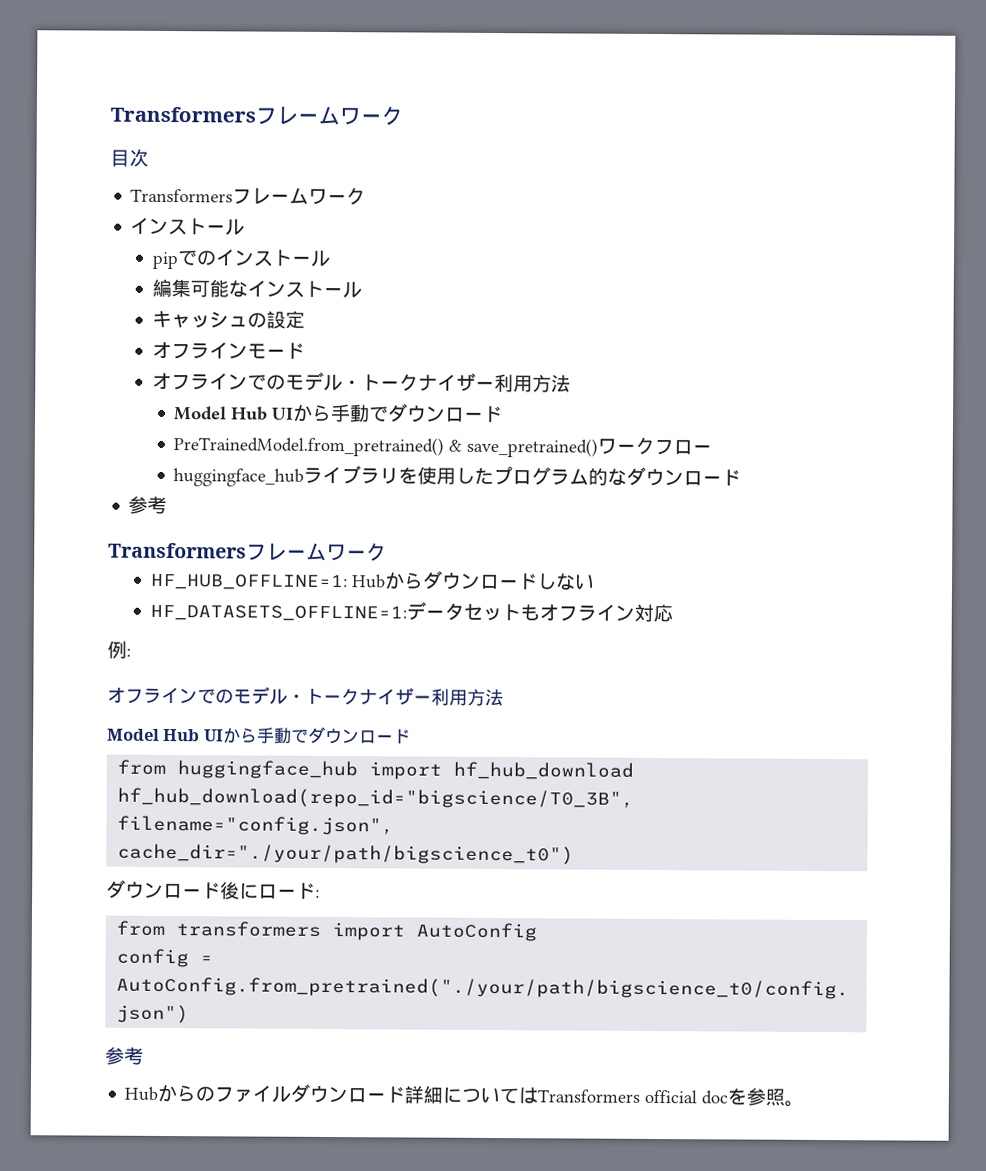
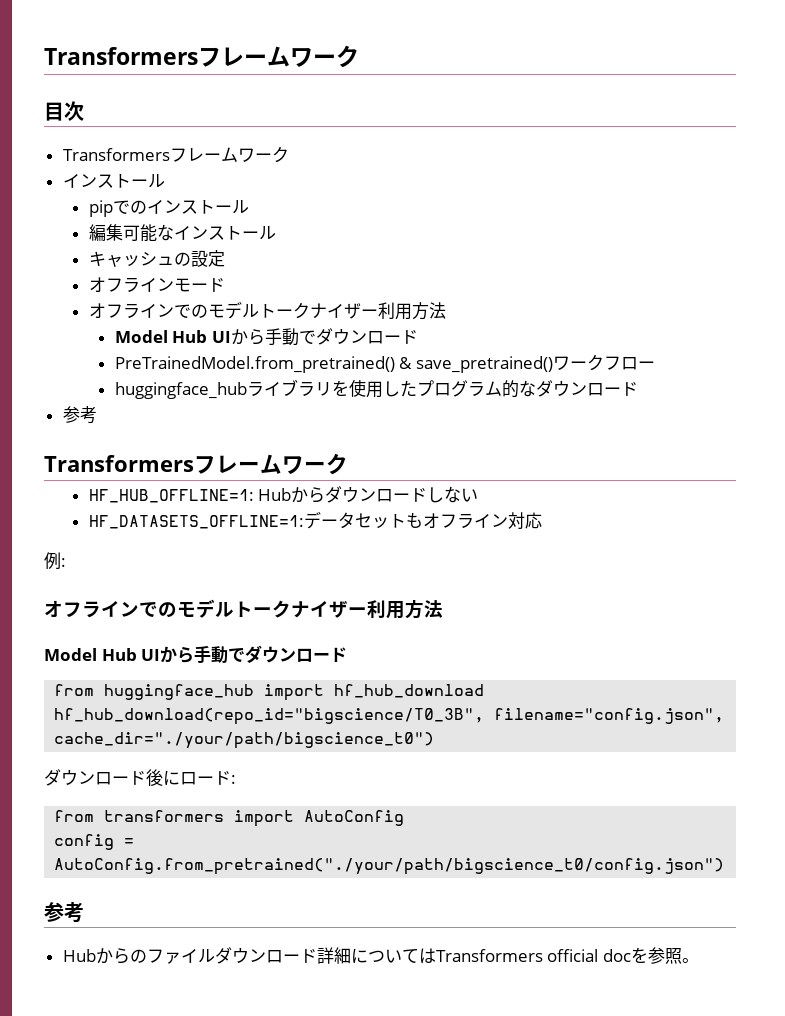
[341,380,362,390] ・ -> (259, 311) none
[287,693,306,703] ・ -> (234, 609) none

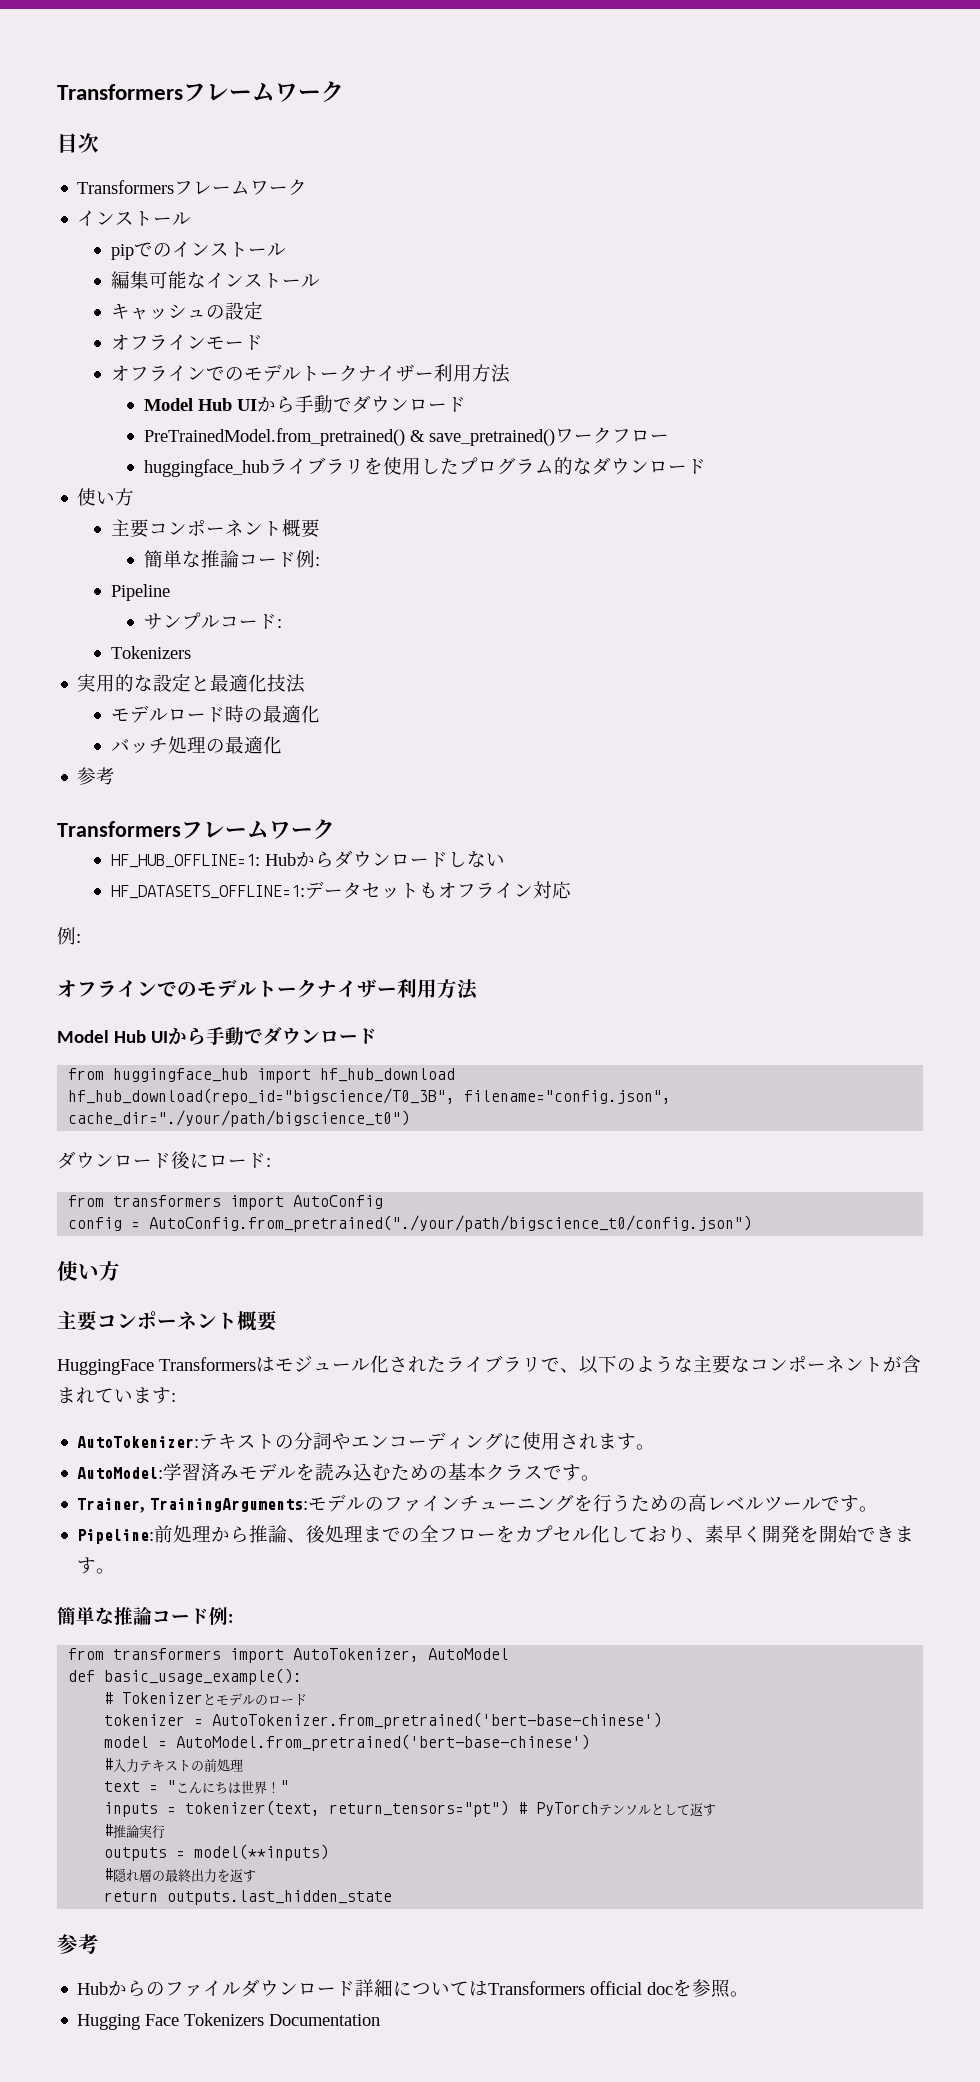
(638, 389) none -> [77,488,135,506] [110,519,320,538] [143,550,320,568] [110,584,170,601] [143,612,282,630] [110,646,191,659] [77,673,306,693] [110,705,320,723] [110,736,282,754] // 使い方 // 主要コンポーネント概要 // 簡単な推論コード例: // Pipeline // サンプルコード: // Tokenizers // 実用的な設定と最適化技法 // モデルロード時の最適化 // バッチ処理の最適化
(725, 866) none -> [57,1261,120,1281] [57,1311,277,1331] [57,1355,921,1375] [57,1387,176,1404] [77,1432,656,1450] [77,1463,601,1481] [77,1494,879,1513] [77,1525,915,1544] [77,1557,116,1574] [57,1607,233,1625] [68,1648,510,1663] [68,1668,303,1685] [104,1692,308,1706] [104,1712,663,1729] [104,1734,591,1751] [104,1758,244,1773] [104,1780,290,1795] [104,1800,717,1817] [104,1824,166,1839] [104,1844,330,1861] [104,1868,257,1883] [104,1890,393,1905] // 使い方 // 主要コンポーネント概要 // HuggingFace Transformersはモジュール化されたライブラリで、以下のような主要なコンポーネントが含まれています: // AutoTokenizer:テキストの分詞やエンコーディングに使用されます。 // AutoModel:学習済みモデルを読み込むための基本クラスです。 // Trainer, TrainingArguments:モデルのファインチューニングを行うための高レベルツールです。 // Pipeline:前処理から推論、後処理までの全フローをカプセル化しており、素早く開発を開始できます。 // 簡単な推論コード例: // from transformers import AutoTokenizer, AutoModel // def basic_usage_example(): // # Tokenizerとモデルのロード // tokenizer = AutoTokenizer.from_pretrained('bert-base-chinese') // model = AutoModel.from_pretrained('bert-base-chinese') // #入力テキストの前処理 // text = "こんにちは世界！" // inputs = tokenizer(text, return_tensors="pt") # PyTorchテンソルとして返す // #推論実行 // outputs = model(**inputs) // #隠れ層の最終出力を返す // return outputs.last_hidden_state
(699, 960) none -> [77,2013,381,2030] // Hugging Face Tokenizers Documentation

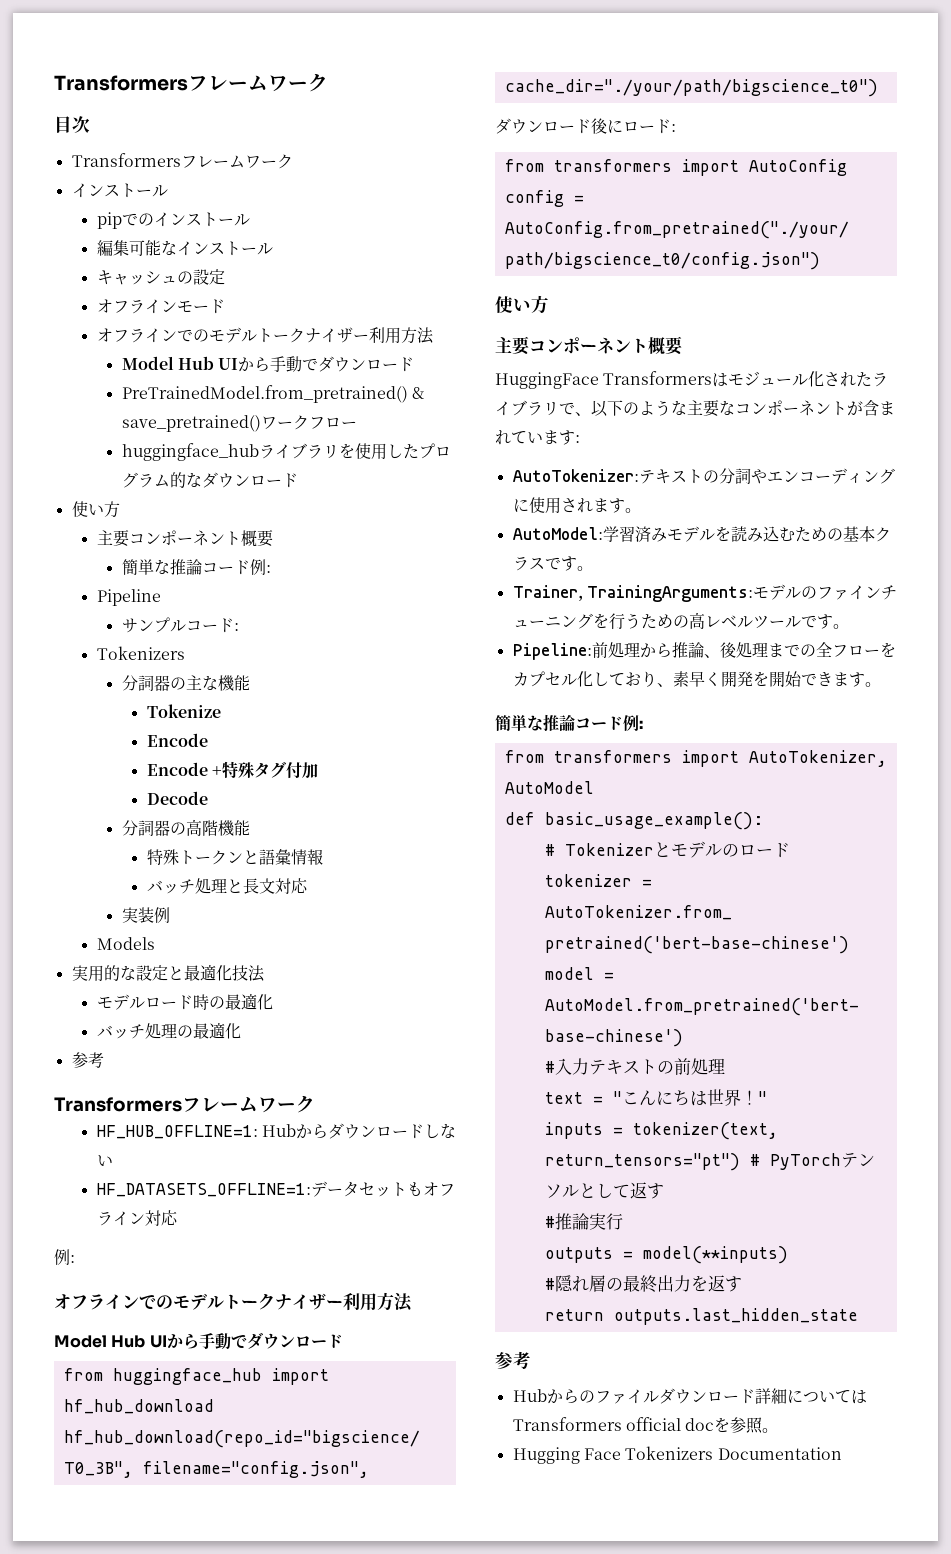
(191, 652) none -> [121,675,250,691] [146,704,221,718] [146,733,208,747] [146,761,318,779] [146,791,208,805] [121,819,250,836] [146,849,323,866] [146,878,308,894] [121,907,170,923] [96,937,155,950] // 分詞器の主な機能 // Tokenize // Encode // Encode +特殊タグ付加 // Decode // 分詞器の高階機能 // 特殊トークンと語彙情報 // バッチ処理と長文対応 // 実装例 // Models

